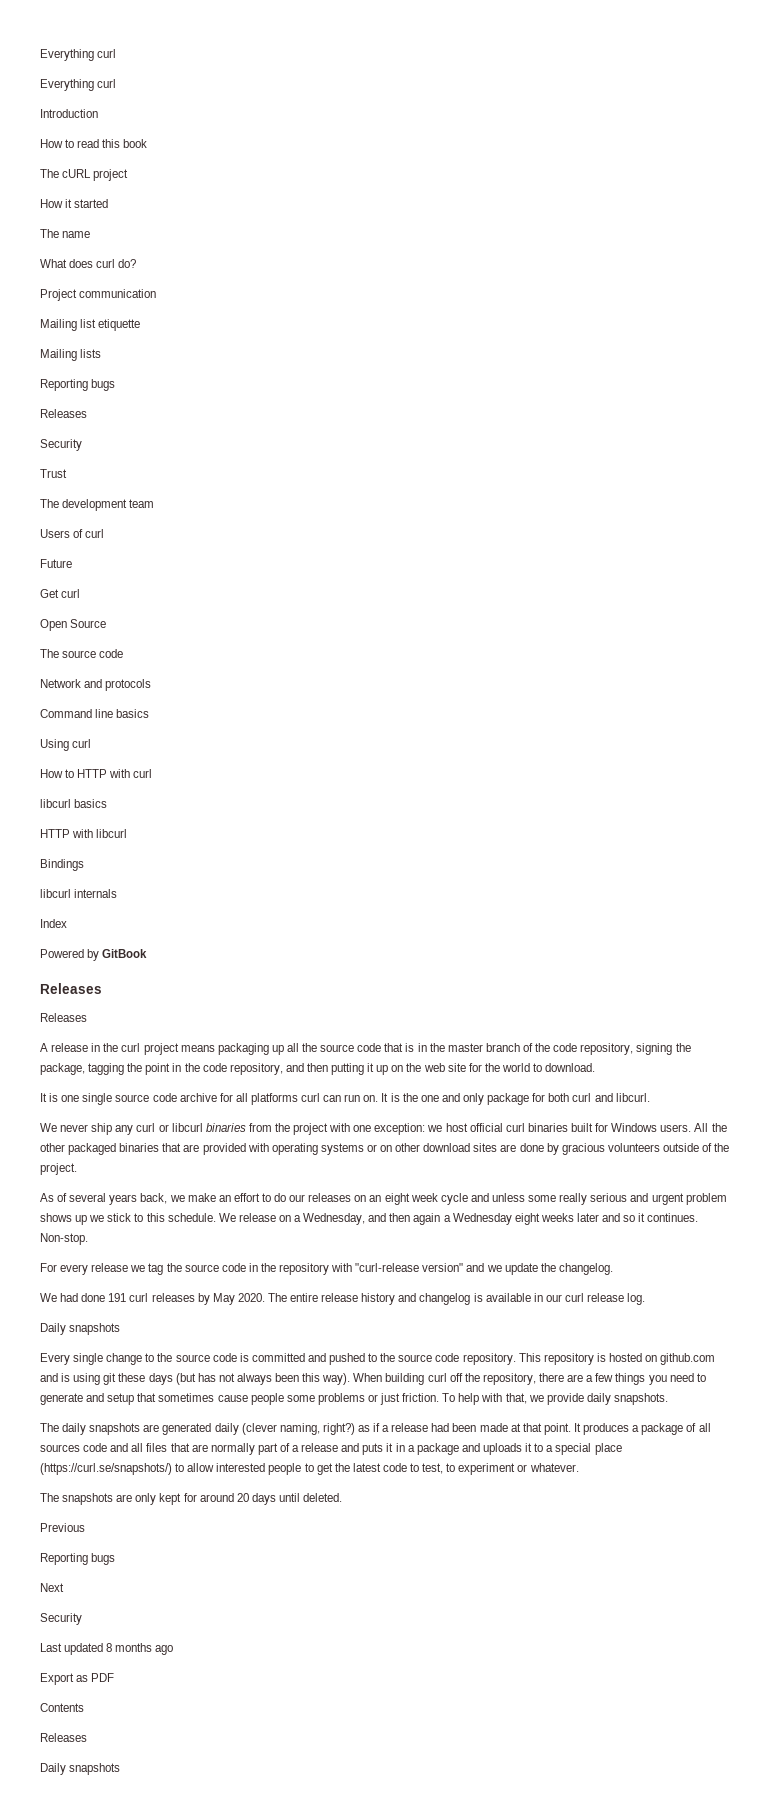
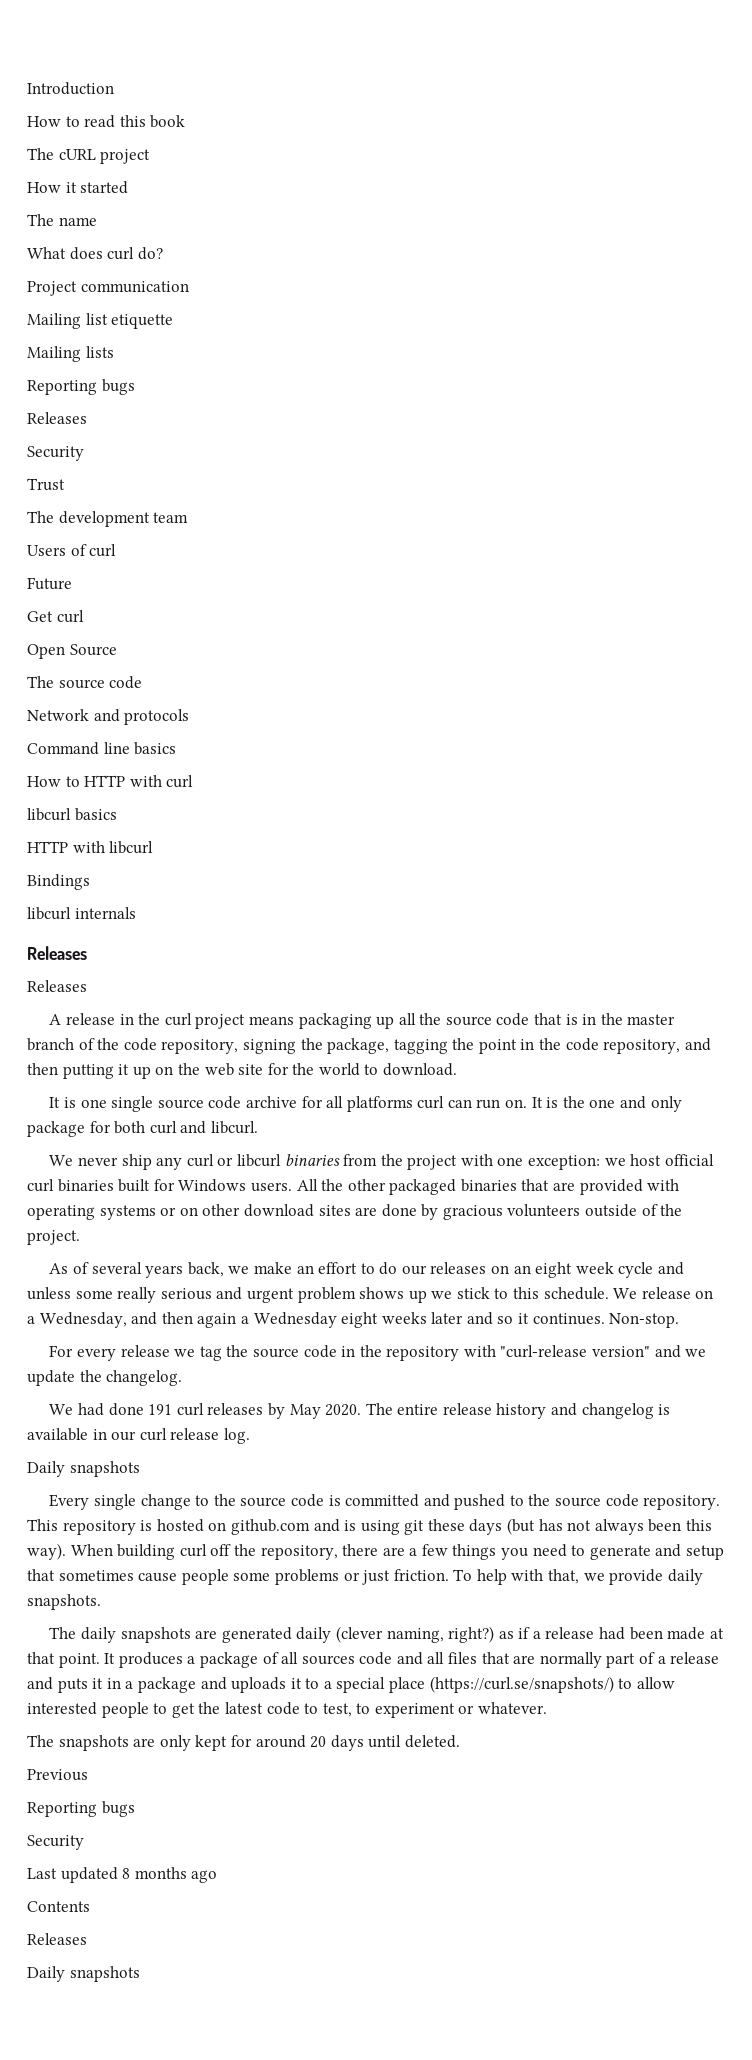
[40,49,117,61] [40,79,117,91] Everything curl // Everything curl // -> (27, 88) none
[40,739,92,751] // Using curl -> (177, 748) none
[40,919,67,928] [40,949,148,961] // Index // Powered by GitBook -> (136, 913) none
[40,1583,64,1592] // Next -> (135, 1809) none
[40,1673,115,1685] // Export as PDF -> (218, 1876) none

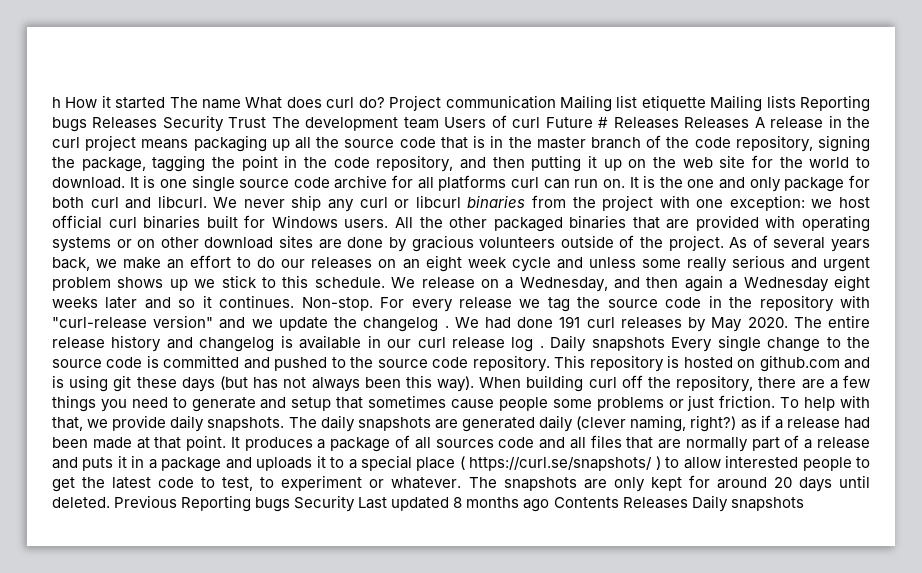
[27,82,114,95] [27,115,186,128] [27,148,151,164] Introduction // How to read this book // The cURL project // -> [52,97,61,108] h
(129, 187) // -> (166, 103) none
(97, 221) // -> (242, 104) none
(163, 253) // -> (385, 102) none
(189, 287) // -> (556, 102) none
(174, 321) // -> (706, 103) none
[27,379,135,395] [27,412,87,424] [27,446,84,461] // Reporting bugs // Releases // Security // -> [799,95,870,112] [52,115,224,132] Reporting bugs Releases Security
(65, 484) // -> (267, 122) none
(189, 517) // -> (439, 123) none
(117, 550) // -> (541, 122) none
[27,610,84,623] [27,644,117,659] [27,676,143,689] [27,709,190,725] [27,742,177,755] [27,775,194,788] [27,808,117,821] [27,841,154,854] [27,874,90,890] [27,907,136,920] [27,946,87,960] [27,980,87,992] // Get curl // Open Source // The source code // Network and protocols // Command line basics // How to HTTP with curl // libcurl basics // HTTP with libcurl // Bindings // libcurl internals // Releases // Releases // -> [598,117,750,129] # Releases Releases
(458, 1069) // -> (125, 183) none
(258, 1127) // -> (207, 201) none
(80, 1237) // -> (724, 243) none
(680, 1320) // -> (373, 304) none
[106,1370,183,1386] changelog. // -> [363,317,449,332] changelog .
[223,1428,250,1444] [27,1461,140,1477] log. // Daily snapshots // -> [511,335,665,352] log . Daily snapshots
(101, 1602) // -> (285, 424) none
[429,1676,614,1693] (https://curl.se/snapshots/) -> [459,456,661,471] ( https://curl.se/snapshots/ )
(548, 1708) // -> (462, 483) none
(460, 1741) // -> (110, 502) none
[27,1801,135,1817] [27,1835,84,1850] // Reporting bugs // Security // -> [181,495,356,512] Reporting bugs Security
(218, 1876) // -> (550, 505) none
[27,1933,87,1945] // Releases // -> [622,497,688,509] Releases

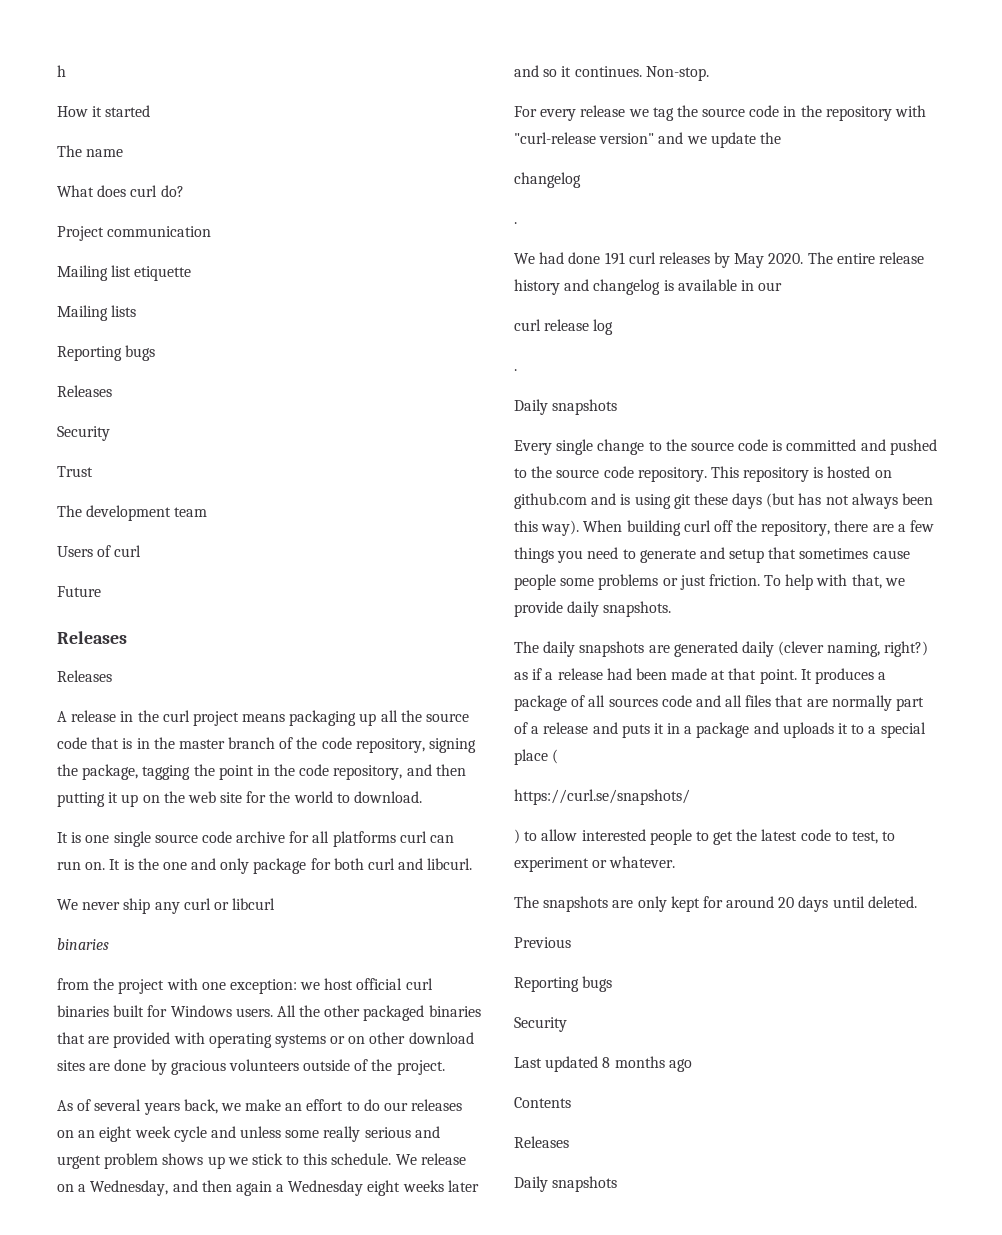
(61, 102) none -> (66, 71) //
(166, 103) none -> (151, 111) //
(242, 104) none -> (124, 153) //
(385, 102) none -> (184, 191) //
(556, 102) none -> (212, 231) //
(706, 103) none -> (192, 273) //
[799,95,870,112] [52,115,224,132] Reporting bugs Releases Security -> [57,345,156,361] [57,385,112,397] [57,426,110,441] // Reporting bugs // Releases // Security //
(267, 122) none -> (93, 471) //
(439, 123) none -> (208, 512) //
(541, 122) none -> (142, 551) //
[598,117,750,129] # Releases Releases -> [57,631,127,644] [57,670,112,682] // Releases // Releases //
(125, 183) none -> (423, 797) //
(207, 201) none -> (473, 864) //
[467,195,526,208] binaries -> [57,938,109,950] // binaries //
(724, 243) none -> (445, 1067) //
(373, 304) none -> (709, 73) //
[363,317,449,332] changelog . -> [514,172,581,188] [514,222,517,224] // changelog // . //
(412, 343) none -> (783, 286) //
[539,335,665,352] . Daily snapshots -> [514,369,517,371] [514,399,618,415] // . // Daily snapshots //
(285, 424) none -> (672, 609) //
(465, 463) none -> (559, 756) //
(653, 463) none -> (690, 797) //
(462, 483) none -> (676, 862) //
(110, 502) none -> (917, 902) //
[181,495,356,512] Reporting bugs Security -> [514,976,613,992] [514,1017,567,1032] // Reporting bugs // Security //
(550, 505) none -> (692, 1065) //
[622,497,688,509] Releases -> [514,1136,569,1148] // Releases //

